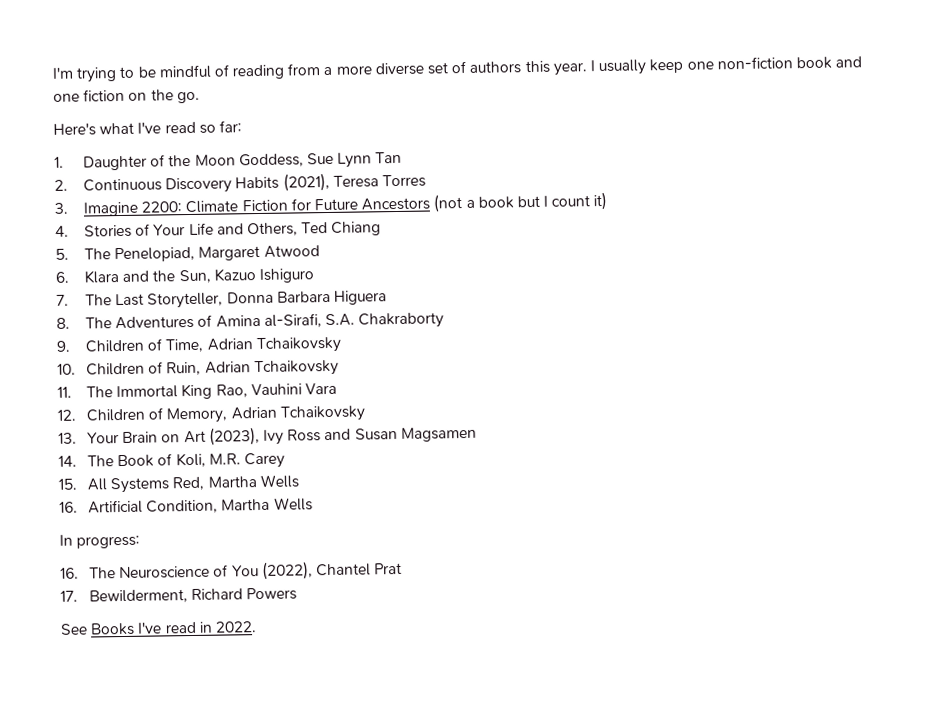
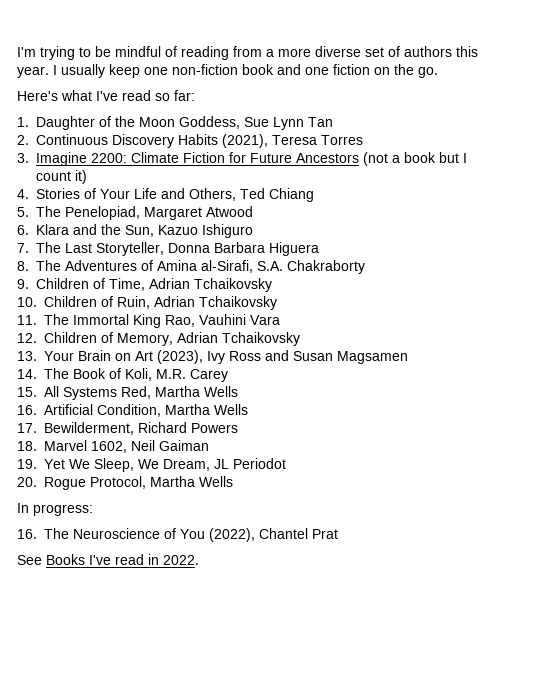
(313, 504) none -> [17,422,238,435] [17,440,209,453] [17,458,286,472] [17,476,233,490] // 17. Bewilderment, Richard Powers // 18. Marvel 1602, Neil Gaiman // 19. Yet We Sleep, We Dream, JL Periodot // 20. Rogue Protocol, Martha Wells
[60,587,298,604] // 17. Bewilderment, Richard Powers -> (338, 534) none

